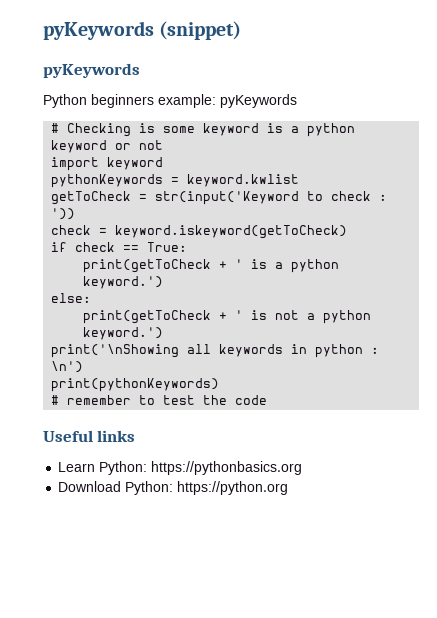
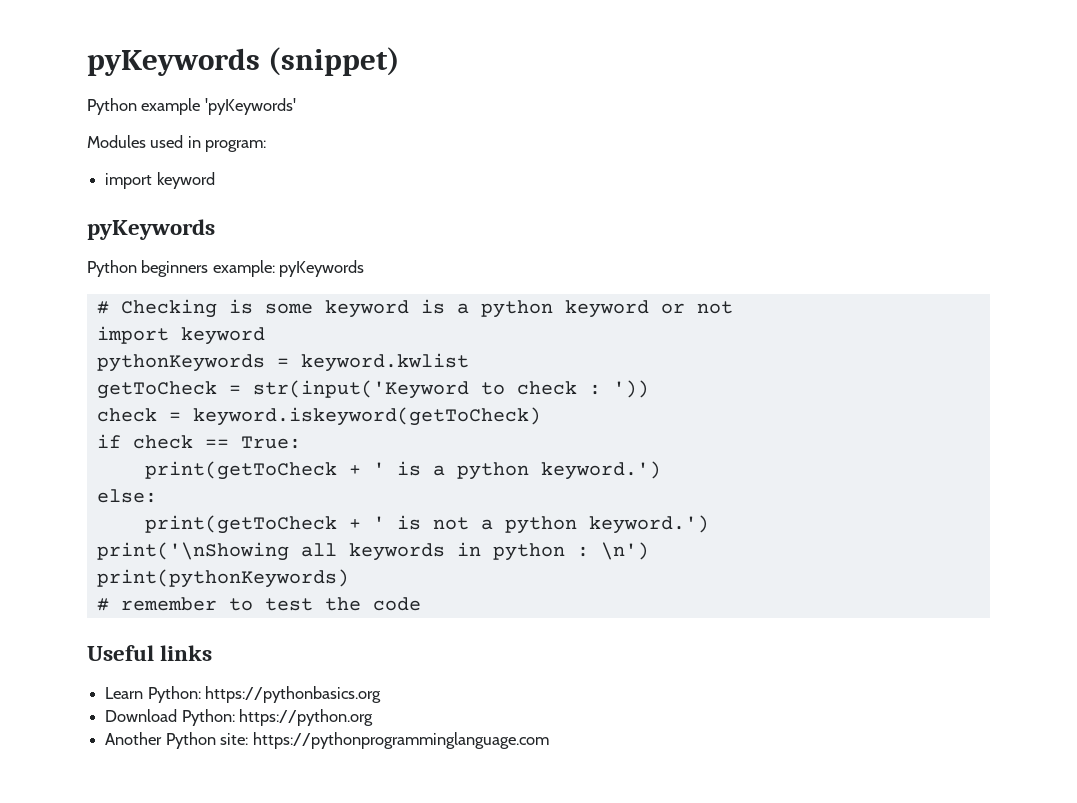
(242, 30) none -> [87,98,296,115] [87,135,267,152] [105,172,215,189] // Python example 'pyKeywords' // Modules used in program: // import keyword
(289, 488) none -> [105,732,549,749] // Another Python site: https://pythonprogramminglanguage.com

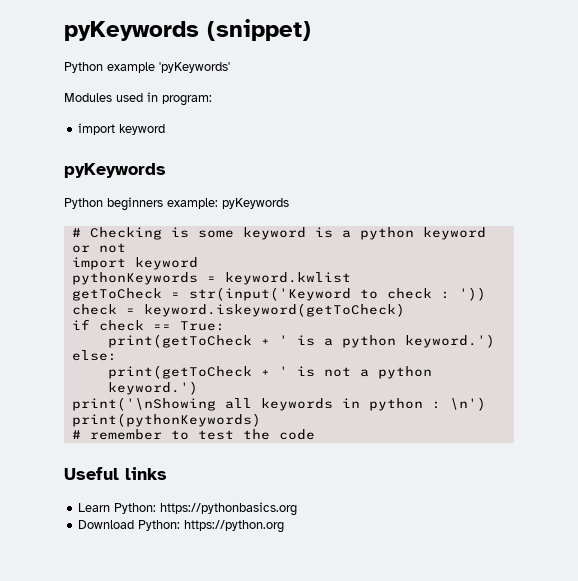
[105,732,549,749] // Another Python site: https://pythonprogramminglanguage.com -> (285, 526) none

